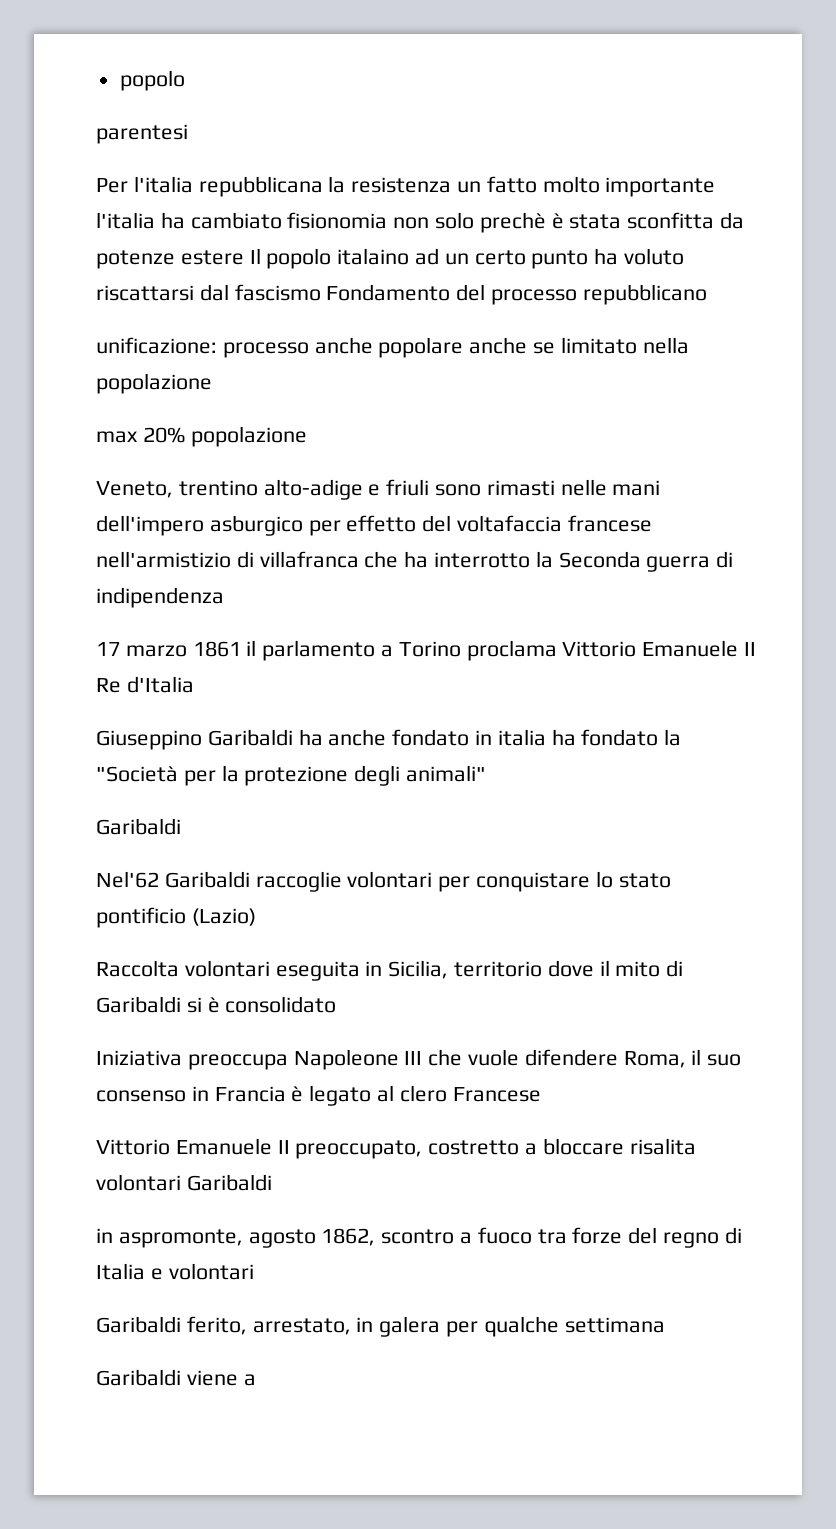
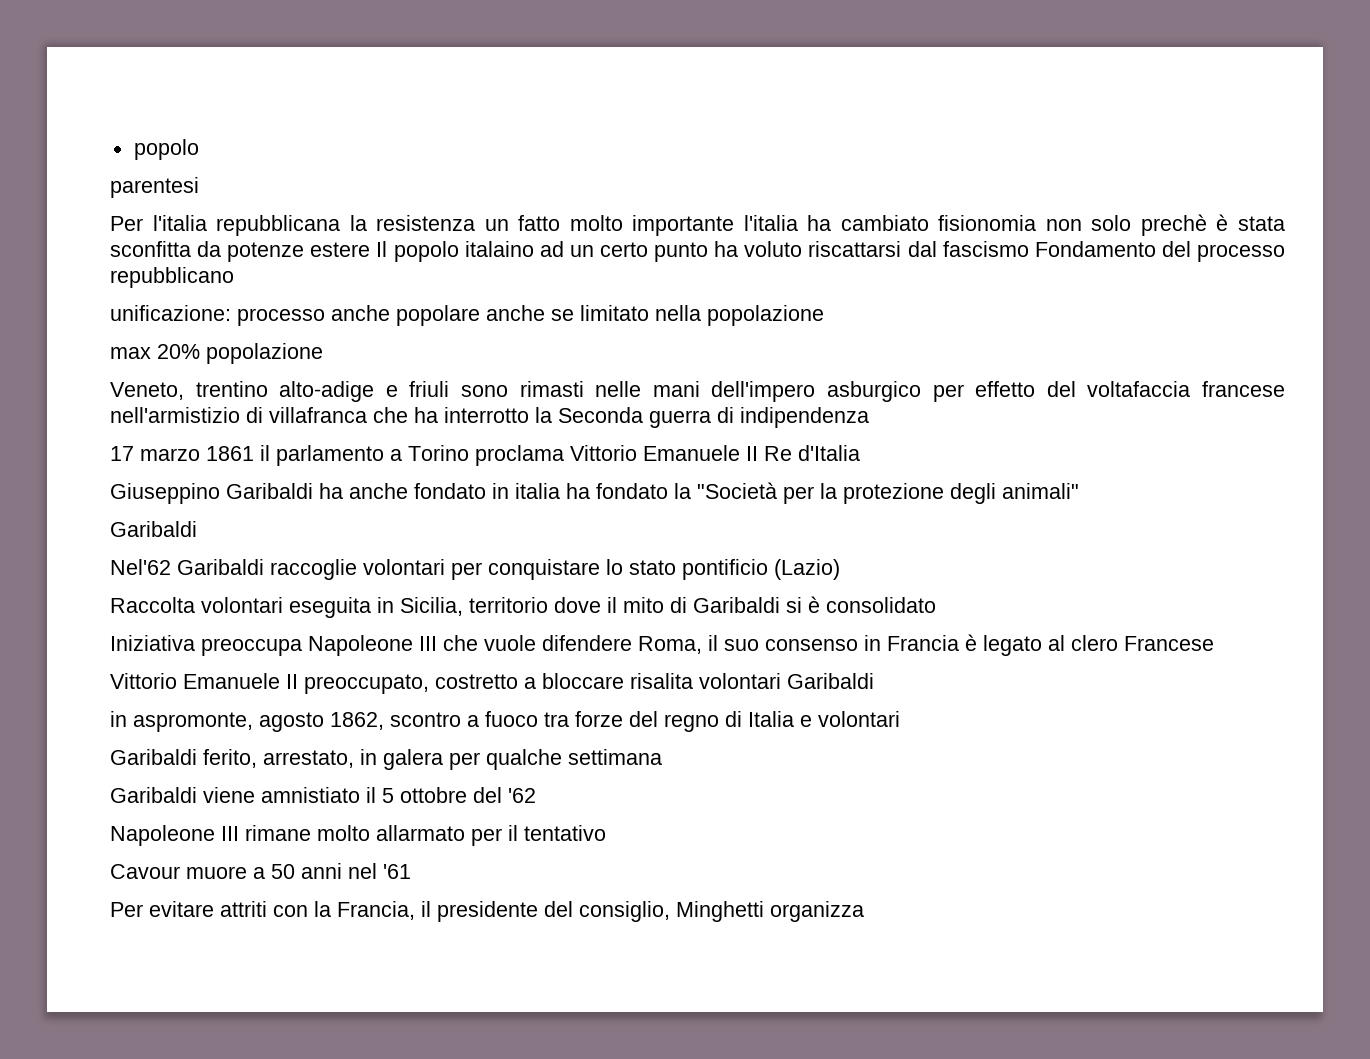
[243,1374,256,1386] a -> [261,787,536,803] [110,825,606,846] [110,863,411,879] [110,901,864,922] amnistiato il 5 ottobre del '62 // Napoleone III rimane molto allarmato per il tentativo // Cavour muore a 50 anni nel '61 // Per evitare attriti con la Francia, il presidente del consiglio, Minghetti organizza

